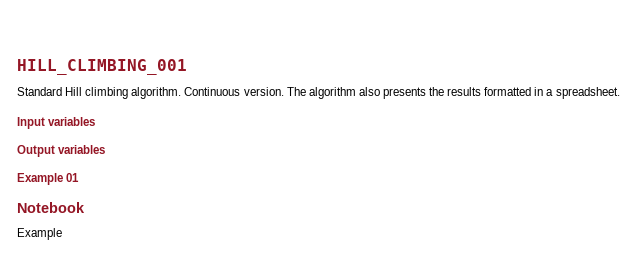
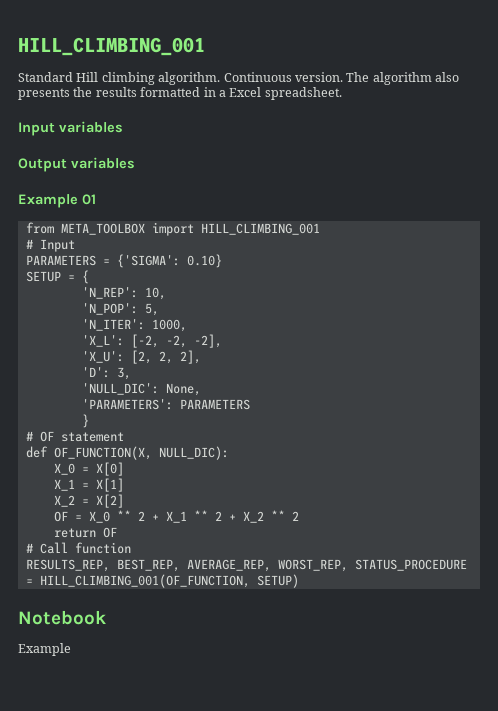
(554, 92) none -> [229,87,262,97] Excel
(80, 177) none -> [25,222,320,236] [25,239,75,252] [25,254,222,268] [25,270,89,284] [81,287,166,300] [81,303,159,316] [81,319,187,332] [81,334,222,348] [81,350,201,364] [81,367,131,380] [81,383,201,396] [81,399,250,410] [81,414,89,428] [25,431,124,442] [25,446,229,460] [53,462,124,476] [53,478,124,492] [53,494,124,508] [53,510,299,523] [53,527,117,538] [25,542,131,554] [25,559,467,572] [25,574,299,588] // from META_TOOLBOX import HILL_CLIMBING_001 // # Input // PARAMETERS = {'SIGMA': 0.10} // SETUP = { // 'N_REP': 10, // 'N_POP': 5, // 'N_ITER': 1000, // 'X_L': [-2, -2, -2], // 'X_U': [2, 2, 2], // 'D': 3, // 'NULL_DIC': None, // 'PARAMETERS': PARAMETERS // } // # OF statement // def OF_FUNCTION(X, NULL_DIC): // X_0 = X[0] // X_1 = X[1] // X_2 = X[2] // OF = X_0 ** 2 + X_1 ** 2 + X_2 ** 2 // return OF // # Call function // RESULTS_REP, BEST_REP, AVERAGE_REP, WORST_REP, STATUS_PROCEDURE = HILL_CLIMBING_001(OF_FUNCTION, SETUP)

